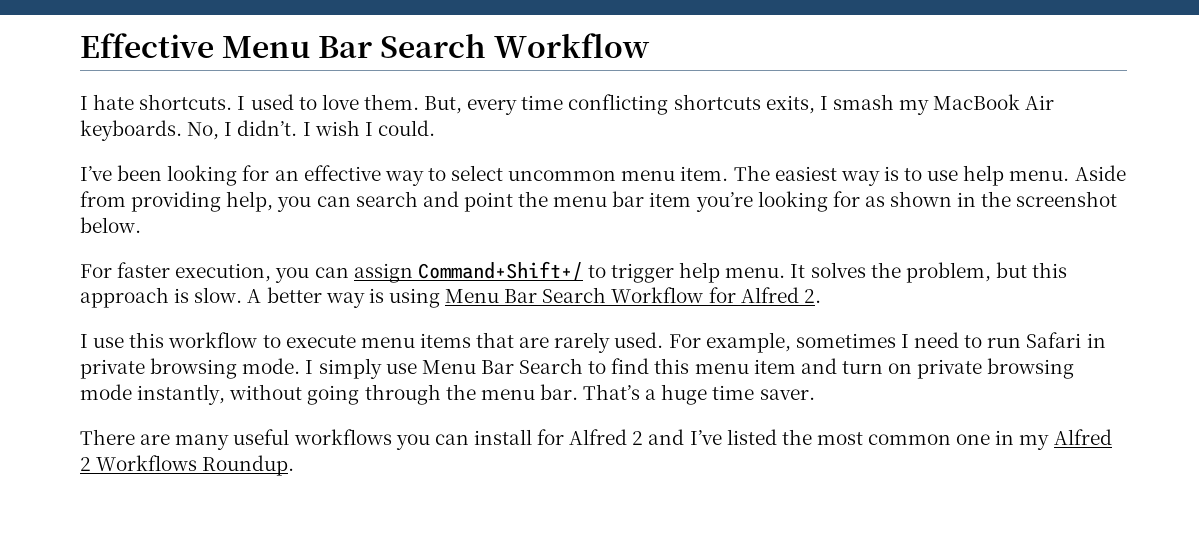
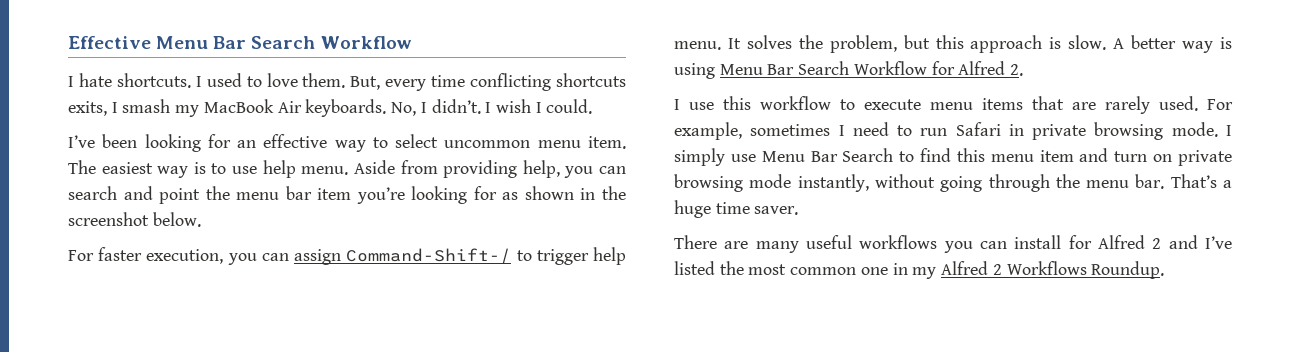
[417,261,583,281] Command+Shift+/ -> [346,248,512,264] Command-Shift-/

